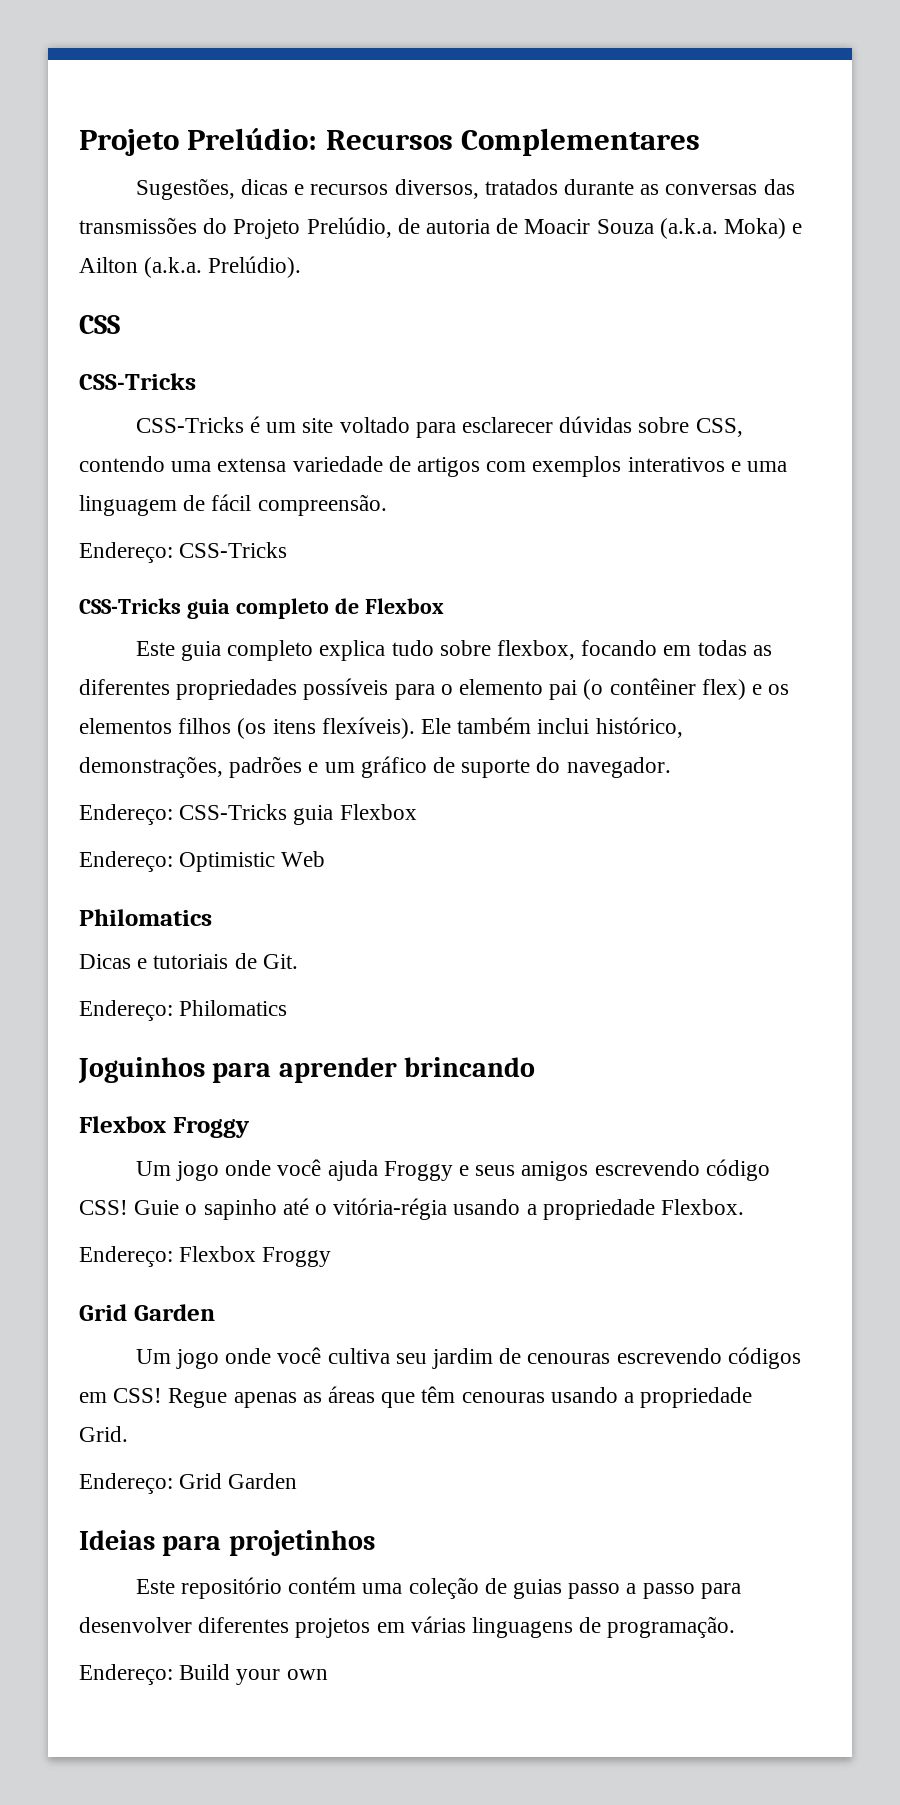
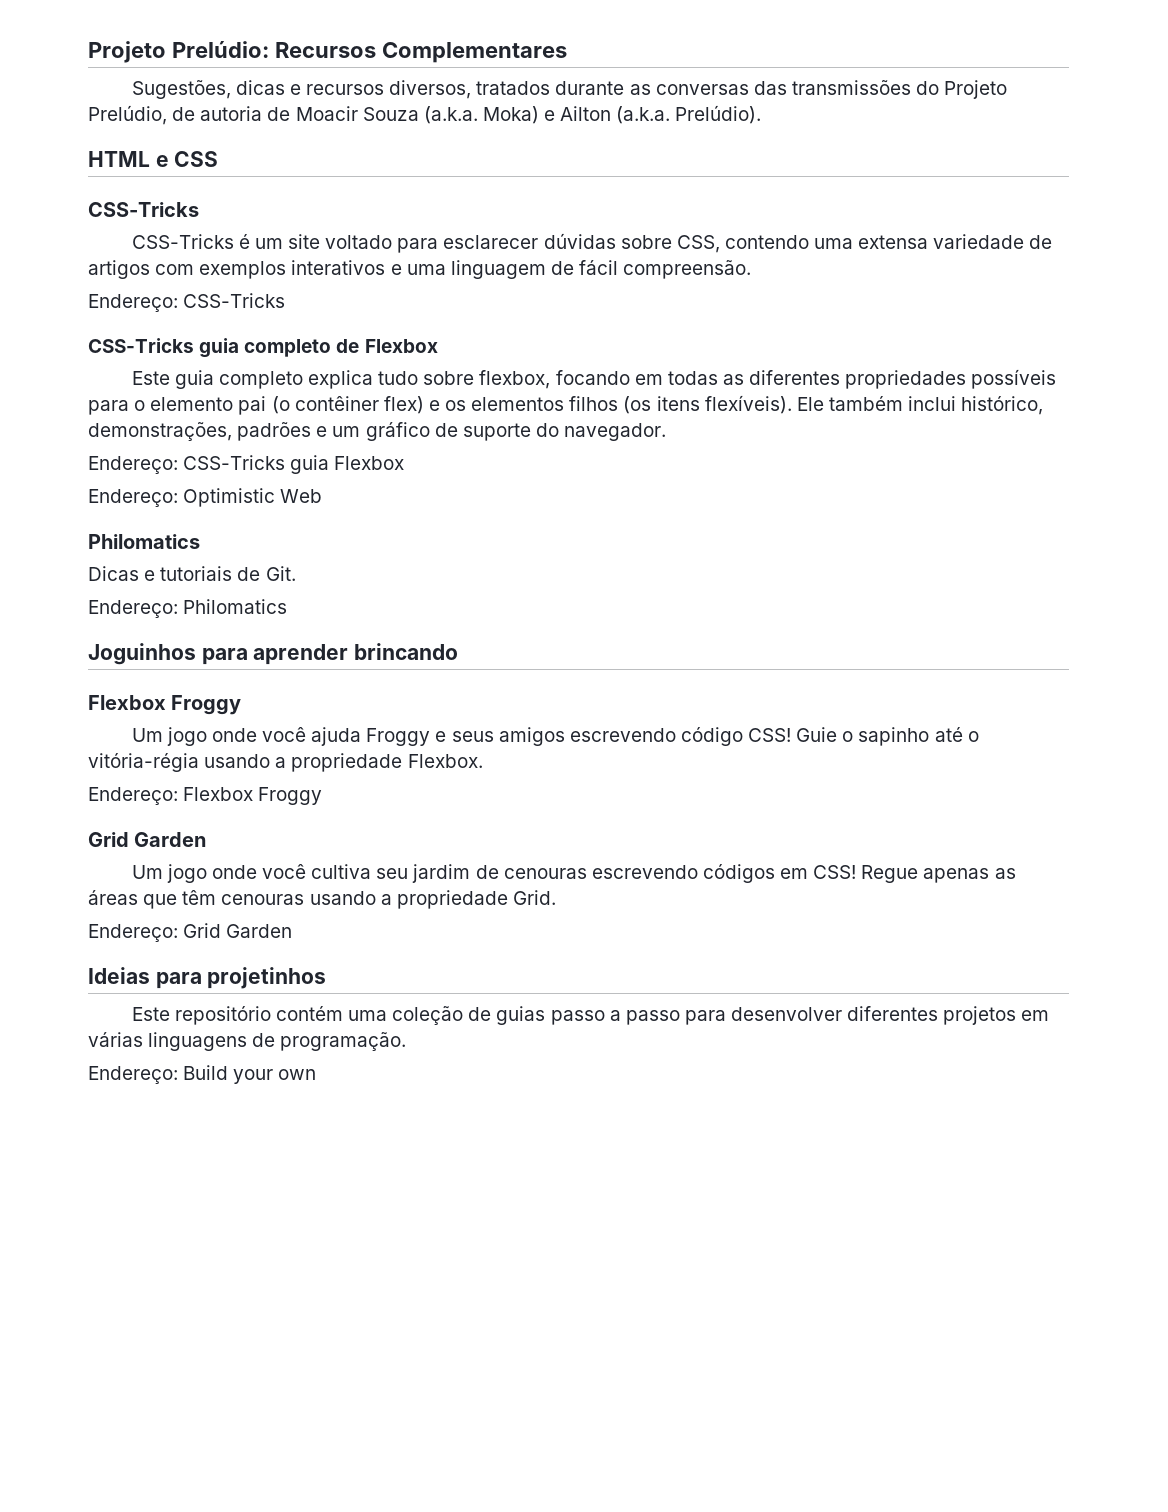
(302, 267) none -> [88,151,169,167] HTML e

